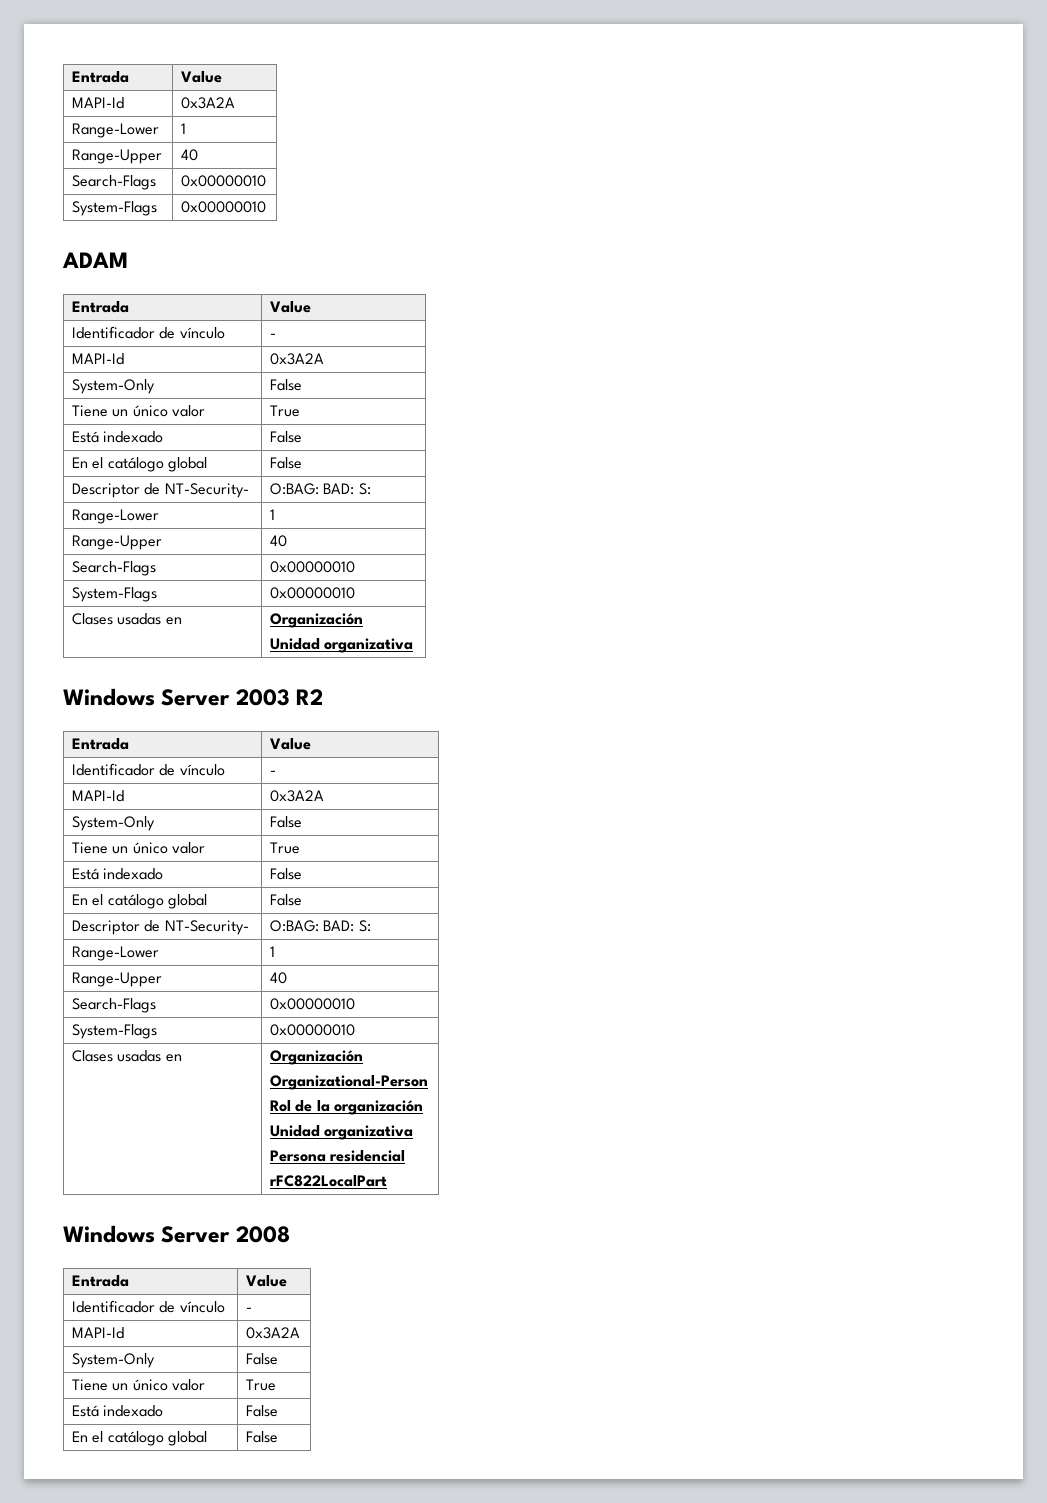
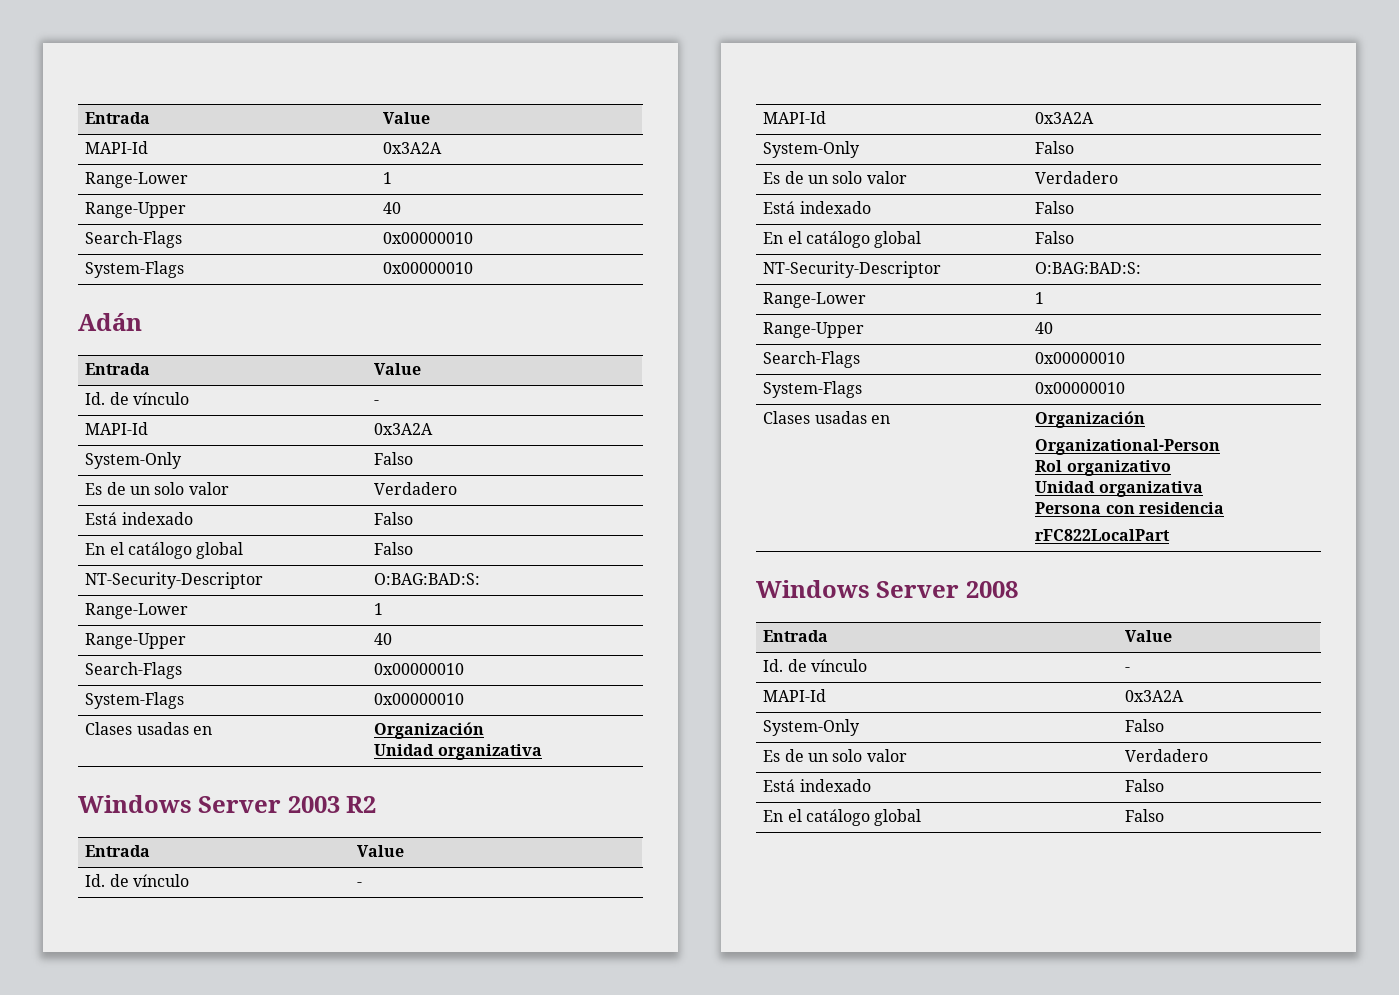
[62,252,128,268] [72,301,130,313] [270,301,312,313] [72,326,225,339] [270,333,277,338] [72,353,125,365] [270,353,325,365] [72,379,156,394] [270,379,303,391] [72,405,206,417] [270,405,301,417] [72,431,164,443] [270,431,303,443] [72,457,208,472] [270,457,303,469] [72,483,249,498] [270,483,371,495] ADAM // Entrada | Value // Identificador de vínculo | - // MAPI-Id | 0x3A2A // System-Only | False // Tiene un único valor | True // Está indexado | False // En el catálogo global | False // Descriptor de NT-Security- | O:BAG: BAD: S: -> [78,313,142,331] [85,363,151,375] [374,363,422,375] [85,392,190,405] [374,400,380,405] [85,422,149,435] [374,423,434,435] [85,452,183,469] [374,452,414,465] [85,482,229,495] [374,482,458,495] [85,512,193,525] [374,512,414,525] [85,542,244,559] [374,542,414,555] [85,572,264,589] [374,573,481,585] Adán // Entrada | Value // Id. de vínculo | - // MAPI-Id | 0x3A2A // System-Only | Falso // Es de un solo valor | Verdadero // Está indexado | Falso // En el catálogo global | Falso // NT-Security-Descriptor | O:BAG:BAD:S:
[72,763,225,776] [270,770,277,775] [72,790,125,802] [270,790,325,802] [72,816,156,831] [270,816,303,828] [72,842,206,854] [270,842,301,854] [72,868,164,880] [270,868,303,880] [72,894,208,909] [270,894,303,906] [72,920,249,935] [270,920,371,932] Identificador de vínculo | - // MAPI-Id | 0x3A2A // System-Only | False // Tiene un único valor | True // Está indexado | False // En el catálogo global | False // Descriptor de NT-Security- | O:BAG: BAD: S: -> [85,874,190,887] [357,882,363,887] [763,111,827,124] [1035,112,1095,124] [763,141,861,158] [1035,141,1075,154] [763,171,907,184] [1035,171,1119,184] [763,201,871,214] [1035,201,1075,214] [763,231,922,248] [1035,231,1075,244] [763,261,942,278] [1035,262,1142,274] Id. de vínculo | - // MAPI-Id | 0x3A2A // System-Only | Falso // Es de un solo valor | Verdadero // Está indexado | Falso // En el catálogo global | Falso // NT-Security-Descriptor | O:BAG:BAD:S:
[295,1100,424,1115] de la organización -> [1066,460,1171,476] organizativo
[330,1150,406,1162] residencial -> [1105,502,1225,514] con residencia
[72,1300,225,1313] [246,1307,253,1312] [72,1327,125,1339] [246,1327,301,1339] [72,1353,156,1368] [246,1353,279,1365] [72,1379,206,1391] [246,1379,277,1391] [72,1405,164,1417] [246,1405,279,1417] [72,1431,208,1446] [246,1431,279,1443] Identificador de vínculo | - // MAPI-Id | 0x3A2A // System-Only | False // Tiene un único valor | True // Está indexado | False // En el catálogo global | False -> [763,659,868,672] [1125,667,1131,672] [763,689,827,702] [1125,690,1185,702] [763,719,861,736] [1125,719,1165,732] [763,749,907,762] [1125,749,1209,762] [763,779,871,792] [1125,779,1165,792] [763,809,922,826] [1125,809,1165,822] Id. de vínculo | - // MAPI-Id | 0x3A2A // System-Only | Falso // Es de un solo valor | Verdadero // Está indexado | Falso // En el catálogo global | Falso

